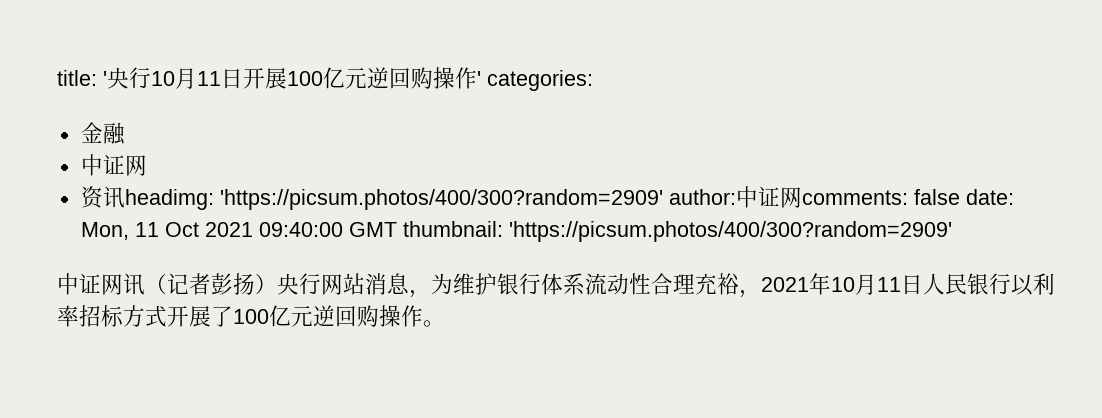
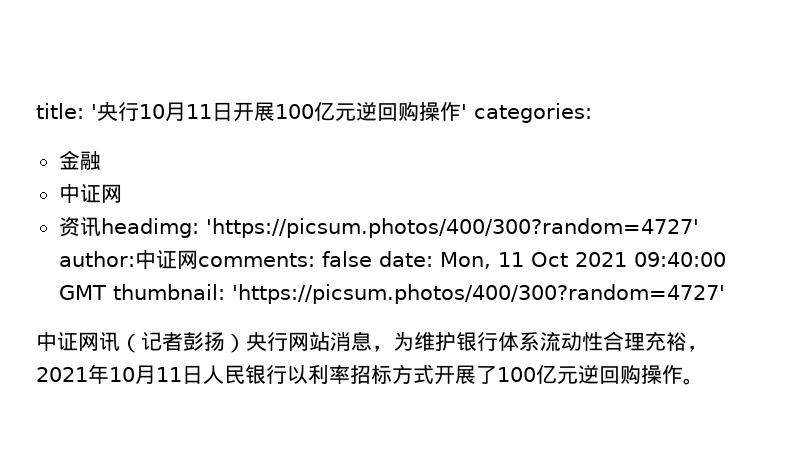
[219,189,663,210] 'https://picsum.photos/400/300?random=2909' -> [205,218,699,238] 'https://picsum.photos/400/300?random=4727'
[508,221,952,242] 'https://picsum.photos/400/300?random=2909' -> [231,284,725,304] 'https://picsum.photos/400/300?random=4727'

